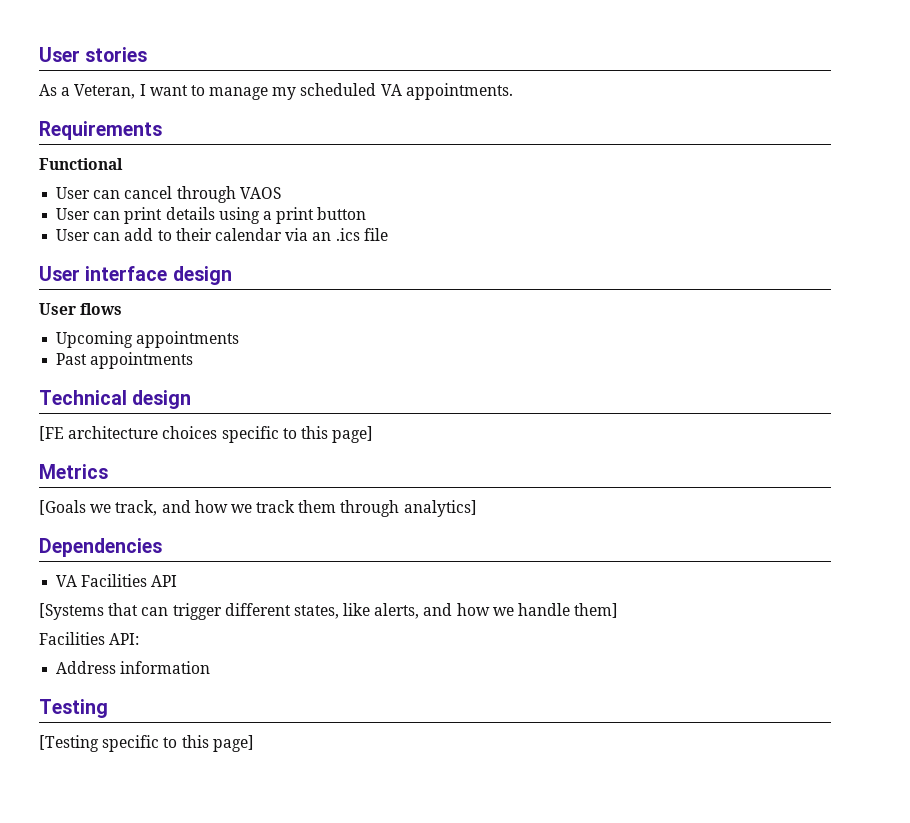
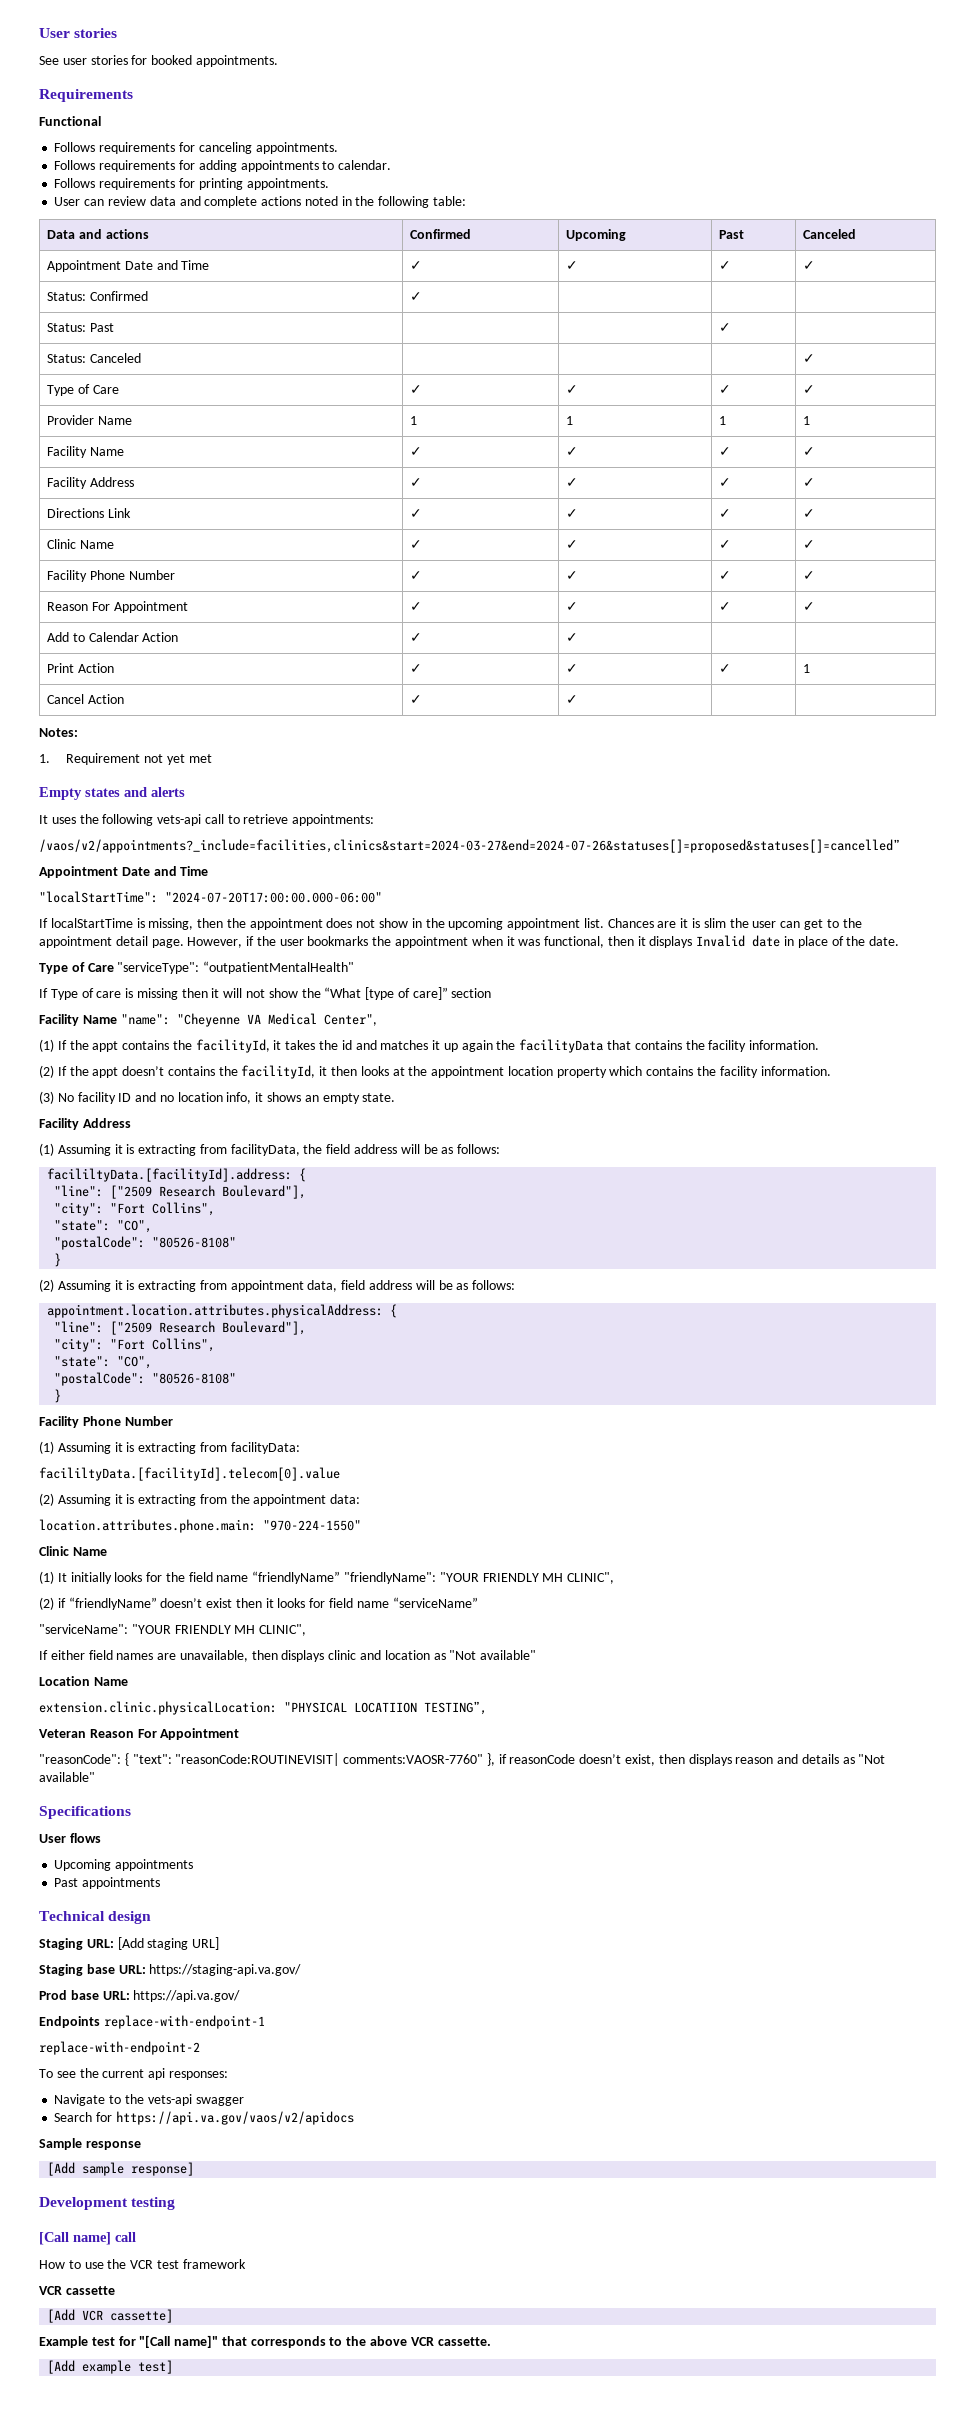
[39,83,513,100] [39,121,162,140] [39,158,123,170] [56,186,281,203] [56,207,367,224] [56,228,388,241] [39,266,232,285] As a Veteran, I want to manage my scheduled VA appointments. // Requirements // Functional // User can cancel through VAOS // User can print details using a print button // User can add to their calendar via an .ics file // User interface design -> [39,55,278,67] [39,89,133,102] [39,116,101,126] [54,142,338,154] [54,160,392,172] [54,178,329,190] [54,196,466,208] [47,229,149,239] [410,229,472,239] [566,229,627,241] [719,230,745,239] [803,229,857,239] [47,260,210,272] [410,261,423,270] [566,261,579,270] [719,261,732,270] [803,261,816,270] [47,291,148,301] [410,292,423,301] [47,323,114,332] [719,323,732,332] [47,353,141,363] [803,354,816,363] [47,384,119,396] [410,385,423,394] [566,385,579,394] [719,385,732,394] [803,385,816,394] [47,415,132,425] [410,416,418,425] [566,416,574,425] [719,416,727,425] [803,416,811,425] [47,446,124,458] [410,447,423,456] [566,447,579,456] [719,447,732,456] [803,447,816,456] [47,477,134,489] [410,478,423,487] [566,478,579,487] [719,478,732,487] [803,478,816,487] [47,508,131,518] [410,509,423,518] [566,509,579,518] [719,509,732,518] [803,509,816,518] [47,539,114,549] [410,540,423,549] [566,540,579,549] [719,540,732,549] [803,540,816,549] [47,570,175,582] [410,571,423,580] [566,571,579,580] [719,571,732,580] [803,571,816,580] [47,601,188,613] [410,602,423,611] [566,602,579,611] [719,602,732,611] [803,602,816,611] [47,632,179,642] [410,633,423,642] [566,633,579,642] [47,663,114,673] [410,664,423,673] [566,664,579,673] [719,664,732,673] [803,664,811,673] [47,694,124,704] [410,695,423,704] [566,695,579,704] [39,728,78,737] [39,753,212,765] [39,787,185,800] [39,814,375,826] [39,839,900,853] [39,866,209,878] [39,891,382,903] [39,918,862,930] [39,935,900,948] [39,961,355,974] [39,987,492,1000] [39,1013,377,1027] [39,1039,820,1053] [39,1065,831,1079] [39,1091,396,1104] [39,1118,131,1130] [39,1143,501,1156] [47,1168,307,1182] [54,1185,307,1199] [54,1202,216,1216] [54,1220,153,1233] [54,1236,237,1250] [54,1253,62,1267] [39,1279,516,1292] [47,1304,398,1318] [54,1321,307,1335] [54,1338,216,1352] [54,1356,153,1369] [54,1372,237,1386] [54,1389,62,1403] [39,1416,173,1428] [39,1441,300,1454] [39,1467,340,1481] [39,1493,361,1506] [39,1519,361,1533] [39,1546,107,1556] [39,1571,615,1584] [39,1597,478,1610] [39,1624,307,1636] [39,1650,537,1662] [39,1676,128,1686] [39,1701,487,1715] [39,1728,240,1740] [39,1753,886,1766] [39,1772,95,1782] [39,1806,131,1819] See user stories for booked appointments. // Requirements // Functional // Follows requirements for canceling appointments. // Follows requirements for adding appointments to calendar. // Follows requirements for printing appointments. // User can review data and complete actions noted in the following table: // Data and actions | Confirmed | Upcoming | Past | Canceled // Appointment Date and Time | ✓ | ✓ | ✓ | ✓ // Status: Confirmed | ✓ | | | // Status: Past | | | ✓ | // Status: Canceled | | | | ✓ // Type of Care | ✓ | ✓ | ✓ | ✓ // Provider Name | 1 | 1 | 1 | 1 // Facility Name | ✓ | ✓ | ✓ | ✓ // Facility Address | ✓ | ✓ | ✓ | ✓ // Directions Link | ✓ | ✓ | ✓ | ✓ // Clinic Name | ✓ | ✓ | ✓ | ✓ // Facility Phone Number | ✓ | ✓ | ✓ | ✓ // Reason For Appointment | ✓ | ✓ | ✓ | ✓ // Add to Calendar Action | ✓ | ✓ | | // Print Action | ✓ | ✓ | ✓ | 1 // Cancel Action | ✓ | ✓ | | // Notes: // 1. Requirement not yet met // Empty states and alerts // It uses the following vets-api call to retrieve appointments: // /vaos/v2/appointments?_include=facilities,clinics&start=2024-03-27&end=2024-07-26&statuses[]=proposed&statuses[]=cancelled” // Appointment Date and Time // "localStartTime": "2024-07-20T17:00:00.000-06:00" // If localStartTime is missing, then the appointment does not show in the upcoming appointment list. Chances are it is slim the user can get to the appointment detail page. However, if the user bookmarks the appointment when it was functional, then it displays Invalid date in place of the date. // Type of Care "serviceType": “outpatientMentalHealth" // If Type of care is missing then it will not show the “What [type of care]” section // Facility Name "name": "Cheyenne VA Medical Center", // (1) If the appt contains the facilityId, it takes the id and matches it up again the facilityData that contains the facility information. // (2) If the appt doesn’t contains the facilityId, it then looks at the appointment location property which contains the facility information. // (3) No facility ID and no location info, it shows an empty state. // Facility Address // (1) Assuming it is extracting from facilityData, the field address will be as follows: // facililtyData.[facilityId].address: { // "line": ["2509 Research Boulevard"], // "city": "Fort Collins", // "state": "CO", // "postalCode": "80526-8108" // } // (2) Assuming it is extracting from appointment data, field address will be as follows: // appointment.location.attributes.physicalAddress: { // "line": ["2509 Research Boulevard"], // "city": "Fort Collins", // "state": "CO", // "postalCode": "80526-8108" // } // Facility Phone Number // (1) Assuming it is extracting from facilityData: // facililtyData.[facilityId].telecom[0].value // (2) Assuming it is extracting from the appointment data: // location.attributes.phone.main: "970-224-1550" // Clinic Name // (1) It initially looks for the field name “friendlyName” "friendlyName": "YOUR FRIENDLY MH CLINIC", // (2) if “friendlyName” doesn’t exist then it looks for field name “serviceName” // "serviceName": "YOUR FRIENDLY MH CLINIC", // If either field names are unavailable, then displays clinic and location as "Not available" // Location Name // extension.clinic.physicalLocation: "PHYSICAL LOCATIION TESTING”, // Veteran Reason For Appointment // "reasonCode": { "text": "reasonCode:ROUTINEVISIT| comments:VAOSR-7760" }, if reasonCode doesn’t exist, then displays reason and details as "Not available" // Specifications
[39,426,374,443] [39,464,108,479] [39,500,477,517] [39,538,162,557] [56,574,178,587] [39,603,619,620] [39,632,140,645] [56,661,211,674] [39,699,108,718] [39,735,254,752] [FE architecture choices specific to this page] // Metrics // [Goals we track, and how we track them through analytics] // Dependencies // VA Facilities API // [Systems that can trigger different states, like alerts, and how we handle them] // Facilities API: // Address information // Testing // [Testing specific to this page] -> [39,1937,220,1950] [39,1964,302,1976] [39,1990,241,2002] [39,2015,265,2029] [39,2041,200,2055] [39,2068,228,2080] [54,2094,244,2106] [54,2111,354,2125] [39,2138,141,2150] [47,2162,195,2176] [39,2197,176,2210] [39,2232,136,2245] [39,2259,246,2269] [39,2286,115,2295] [47,2309,174,2323] [39,2335,491,2348] [47,2360,174,2374] Staging URL: [Add staging URL] // Staging base URL: https://staging-api.va.gov/ // Prod base URL: https://api.va.gov/ // Endpoints replace-with-endpoint-1 // replace-with-endpoint-2 // To see the current api responses: // Navigate to the vets-api swagger // Search for https://api.va.gov/vaos/v2/apidocs // Sample response // [Add sample response] // Development testing // [Call name] call // How to use the VCR test framework // VCR cassette // [Add VCR cassette] // Example test for "[Call name]" that corresponds to the above VCR cassette. // [Add example test]

